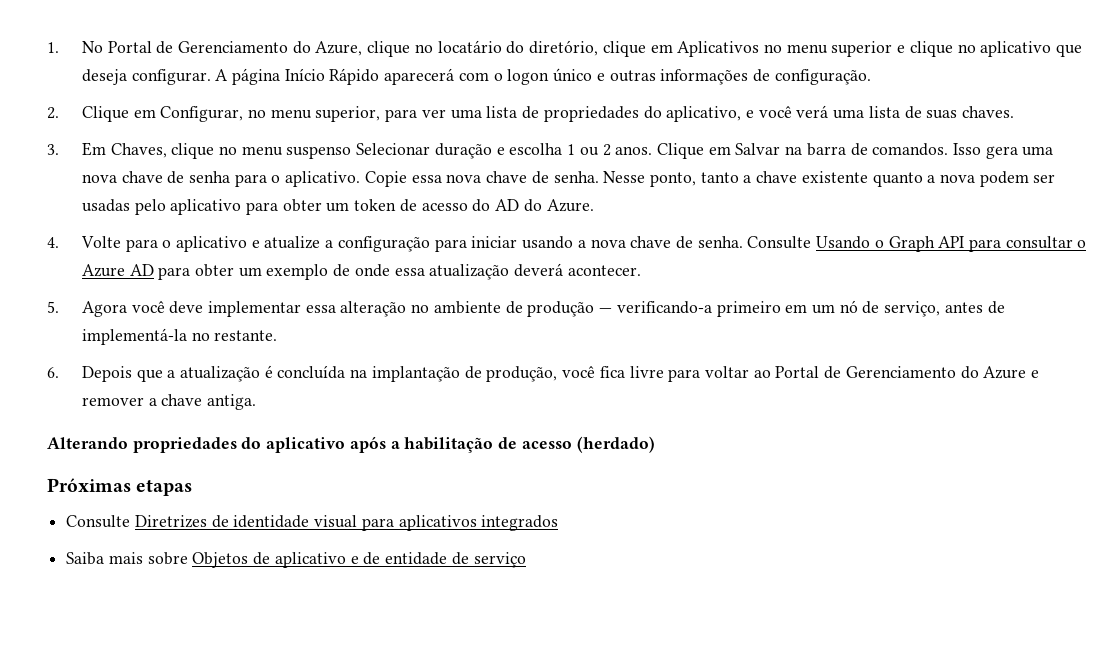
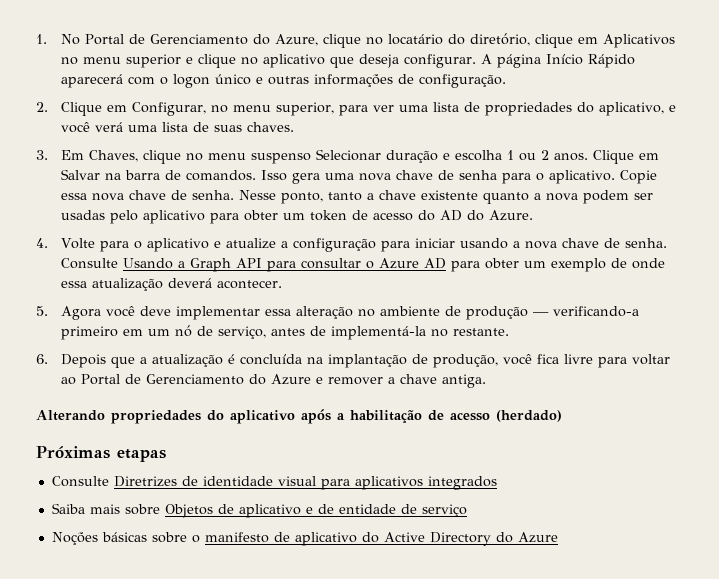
[874,240,884,248] o -> [177,261,185,268] a
(526, 560) none -> [51,532,558,546] // Noções básicas sobre o manifesto de aplicativo do Active Directory do Azure

